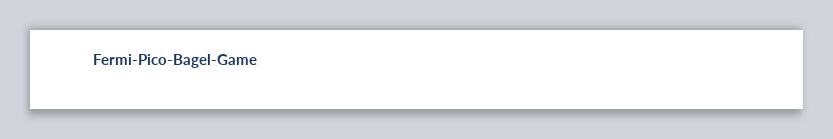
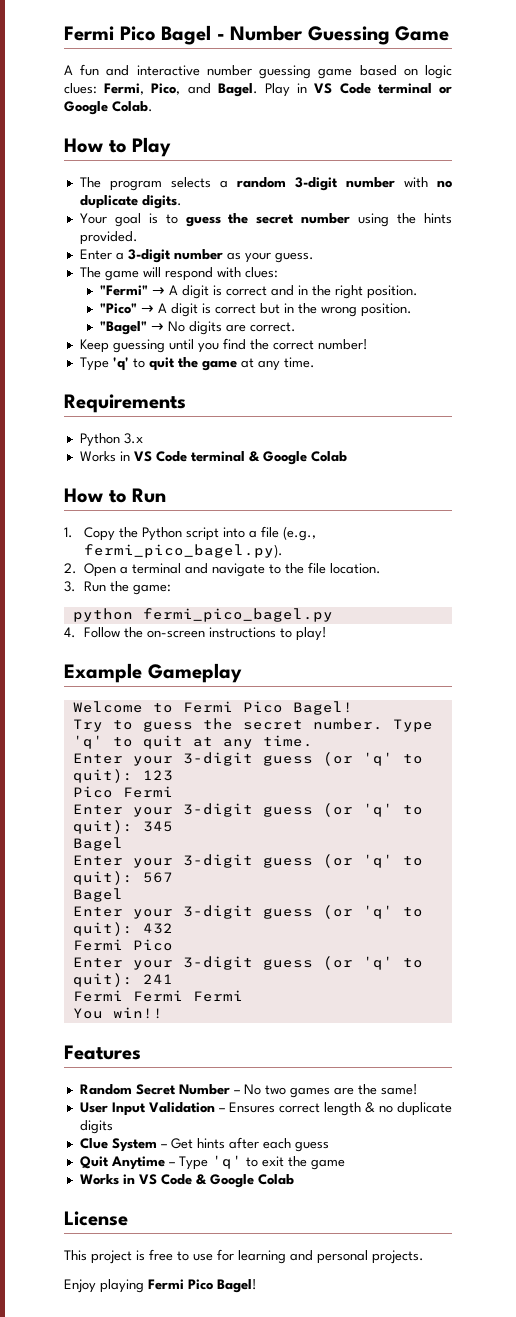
[93,54,257,68] Fermi-Pico-Bagel-Game -> [64,25,450,45] [64,64,453,79] [64,83,452,97] [64,101,153,115] [64,137,172,157] [79,177,453,191] [79,195,182,209] [79,213,452,227] [79,231,138,245] [79,249,314,263] [79,267,278,281] [100,285,419,299] [100,303,413,317] [100,321,297,335] [79,338,368,353] [79,357,315,371] [64,394,186,413] [79,433,143,447] [79,451,347,465] [64,488,167,503] [64,526,317,541] [84,544,284,558] [64,562,382,577] [64,581,172,595] [72,608,333,622] [64,627,328,641] [64,663,242,683] [72,701,353,715] [72,718,433,732] [72,735,313,749] [72,752,423,766] [72,769,173,783] [72,786,173,798] [72,803,423,817] [72,820,173,834] [72,837,123,851] [72,854,423,868] [72,871,173,885] [72,888,123,902] [72,905,423,919] [72,922,173,936] [72,939,173,951] [72,956,423,970] [72,973,173,987] [72,990,243,1002] [72,1007,163,1019] [64,1045,141,1060] [79,1084,418,1098] [79,1102,452,1116] [79,1120,113,1134] [79,1137,329,1152] [79,1155,345,1170] [79,1174,294,1188] [64,1211,128,1226] [64,1249,424,1264] [64,1279,257,1293] Fermi Pico Bagel - Number Guessing Game // A fun and interactive number guessing game based on logic clues: Fermi, Pico, and Bagel. Play in VS Code terminal or Google Colab. // How to Play // The program selects a random 3-digit number with no duplicate digits. // Your goal is to guess the secret number using the hints provided. // Enter a 3-digit number as your guess. // The game will respond with clues: // "Fermi" → A digit is correct and in the right position. // "Pico" → A digit is correct but in the wrong position. // "Bagel" → No digits are correct. // Keep guessing until you find the correct number! // Type 'q' to quit the game at any time. // Requirements // Python 3.x // Works in VS Code terminal & Google Colab // How to Run // 1. Copy the Python script into a file (e.g., fermi_pico_bagel.py). // 2. Open a terminal and navigate to the file location. // 3. Run the game: // python fermi_pico_bagel.py // 4. Follow the on-screen instructions to play! // Example Gameplay // Welcome to Fermi Pico Bagel! // Try to guess the secret number. Type 'q' to quit at any time. // Enter your 3-digit guess (or 'q' to quit): 123 // Pico Fermi // Enter your 3-digit guess (or 'q' to quit): 345 // Bagel // Enter your 3-digit guess (or 'q' to quit): 567 // Bagel // Enter your 3-digit guess (or 'q' to quit): 432 // Fermi Pico // Enter your 3-digit guess (or 'q' to quit): 241 // Fermi Fermi Fermi // You win!! // Features // Random Secret Number – No two games are the same! // User Input Validation – Ensures correct length & no duplicate digits // Clue System – Get hints after each guess // Quit Anytime – Type 'q' to exit the game // Works in VS Code & Google Colab // License // This project is free to use for learning and personal projects. // Enjoy playing Fermi Pico Bagel!

